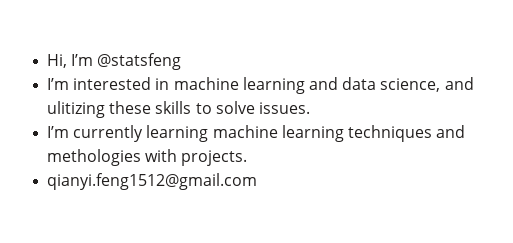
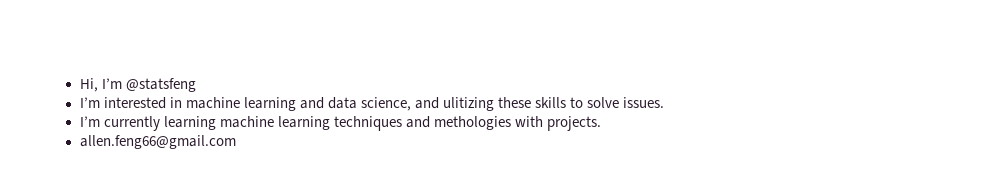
[47,173,258,190] qianyi.feng1512@gmail.com -> [79,135,236,149] allen.feng66@gmail.com

